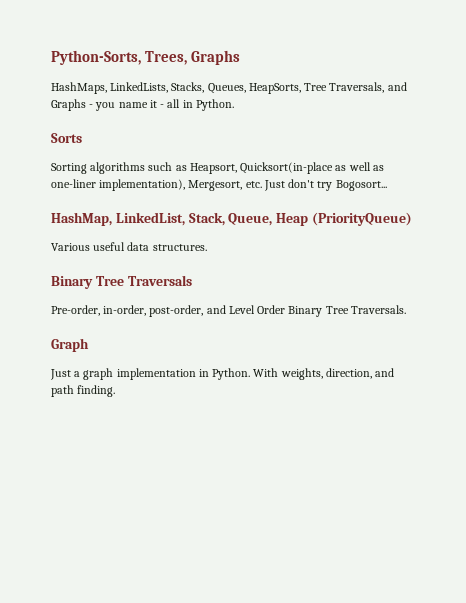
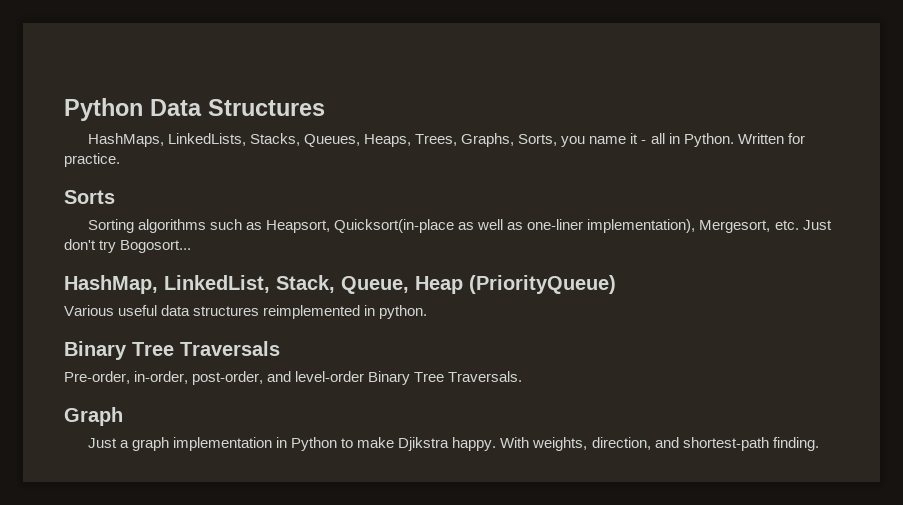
[51,50,241,65] Python-Sorts, Trees, Graphs -> [64,98,325,121] Python Data Structures
[248,82,407,94] [51,99,94,111] HeapSorts, Tree Traversals, and Graphs - -> [364,133,558,147] Heaps, Trees, Graphs, Sorts,
(234, 105) none -> [737,133,805,144] [64,153,120,167] Written for practice.
[152,244,207,251] structures. -> [193,305,428,319] structures reimplemented in python.
[228,305,286,314] Level Order -> [295,371,365,382] level-order
[212,368,251,380] Python. -> [291,437,497,451] Python to make Djikstra happy.
[51,385,74,397] path -> [682,437,769,451] shortest-path

